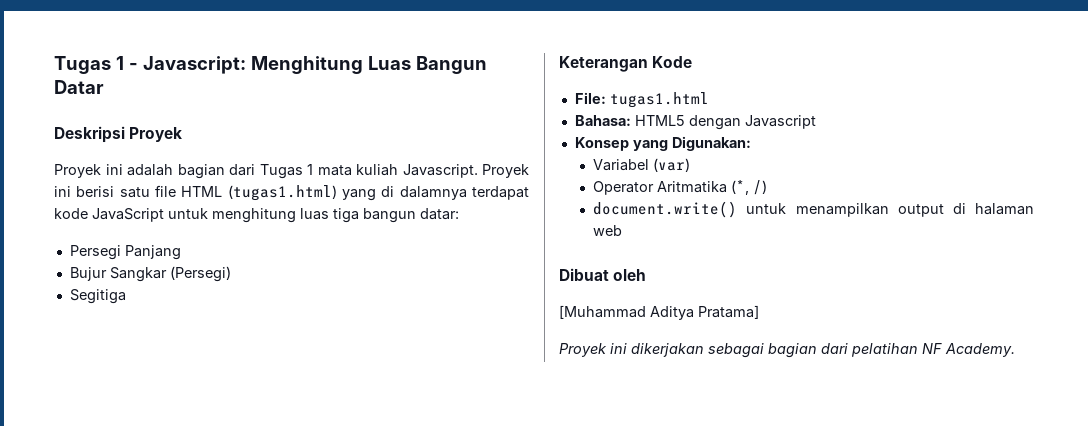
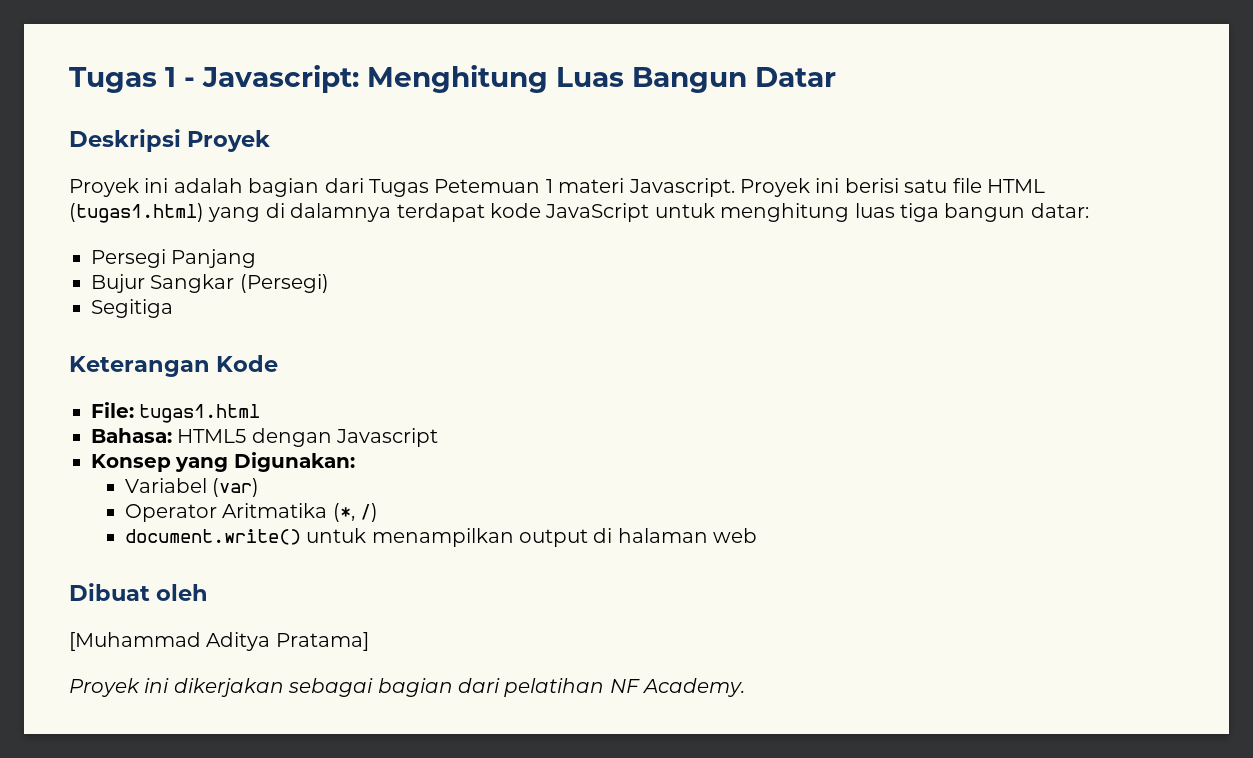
[307,164,398,176] 1 mata kuliah -> [434,178,625,193] Petemuan 1 materi

